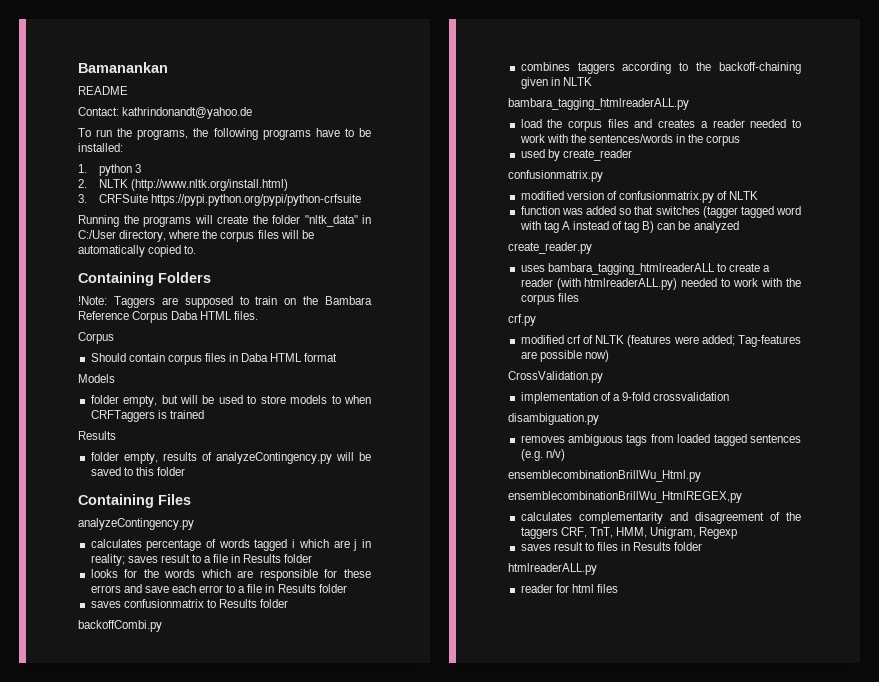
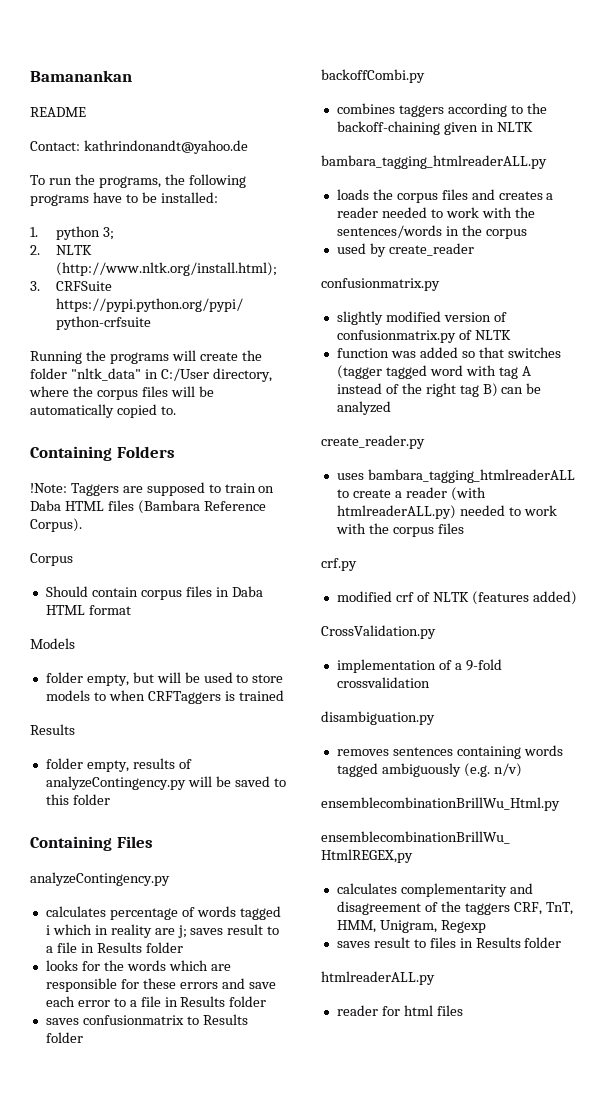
[134,164,141,173] 3 -> [103,227,115,240] 3;
[130,179,288,191] (http://www.nltk.org/install.html) -> [56,262,278,276] (http://www.nltk.org/install.html);
[303,296,372,305] [78,311,259,323] the Bambara Reference Corpus Daba HTML files. -> [30,500,266,514] [30,518,82,532] Daba HTML files (Bambara Reference Corpus).
[333,539,371,551] [90,554,125,566] are j in reality; -> [94,924,187,938] in reality are j;
[520,119,542,128] load -> [336,189,369,200] loads
(603, 176) none -> [336,311,383,325] slightly
(623, 225) none -> [401,383,456,397] the right
[673,335,801,347] [520,350,609,362] were added; Tag-features are possible now) -> [532,591,577,605] added)
[568,434,801,446] ambiguous tags from loaded tagged sentences -> [392,745,563,759] [336,763,461,777] sentences containing words tagged ambiguously

